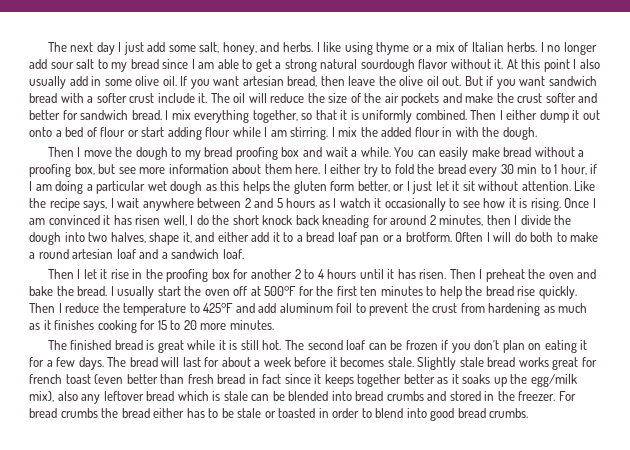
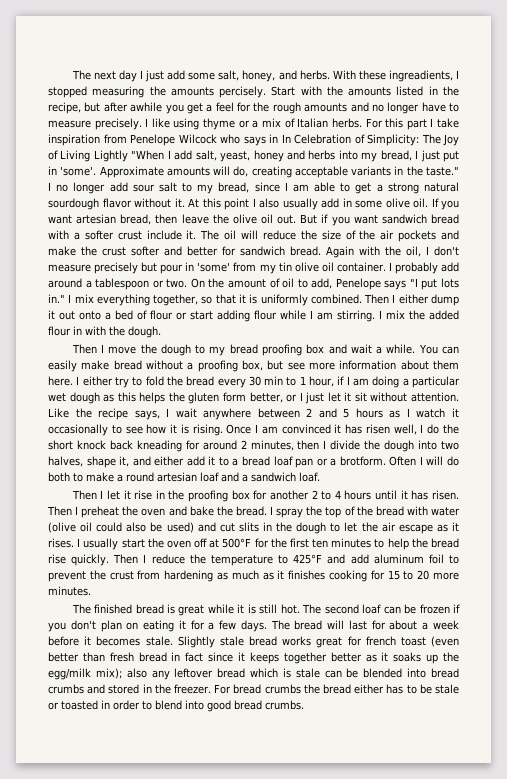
(313, 47) none -> [332,70,460,82] [48,86,460,98] [48,102,459,114] [48,118,142,130] With these ingreadients, I stopped measuring the amounts percisely. Start with the amounts listed in the recipe, but after awhile you get a feel for the rough amounts and no longer have to measure precisely.
(538, 47) none -> [365,118,459,130] [48,134,459,146] [48,150,459,162] [48,166,459,178] For this part I take inspiration from Penelope Wilcock who says in In Celebration of Simplicity: The Joy of Living Lightly "When I add salt, yeast, honey and herbs into my bread, I just put in 'some'. Approximate amounts will do, creating acceptable variants in the taste."
[130,59,159,69] bread -> [218,182,250,193] bread,
(162, 115) none -> [326,246,459,258] [48,262,459,274] [48,278,459,290] [48,294,65,303] Again with the oil, I don't measure precisely but pour in 'some' from my tin olive oil container. I probably add around a tablespoon or two. On the amount of oil to add, Penelope says "I put lots in."
(114, 291) none -> [276,506,461,518] [48,522,459,534] [48,538,81,548] spray the top of the bread with water (olive oil could also be used) and cut slits in the dough to let the air escape as it rises. I
[29,391,54,402] mix), -> [95,668,122,679] mix);

